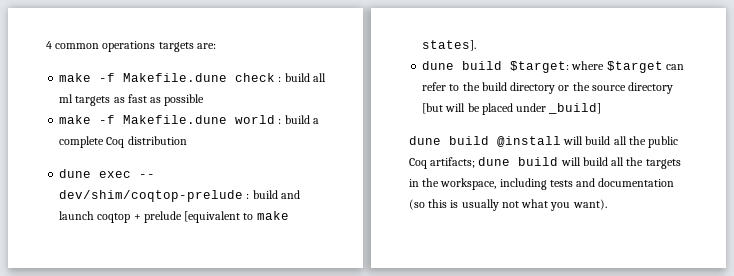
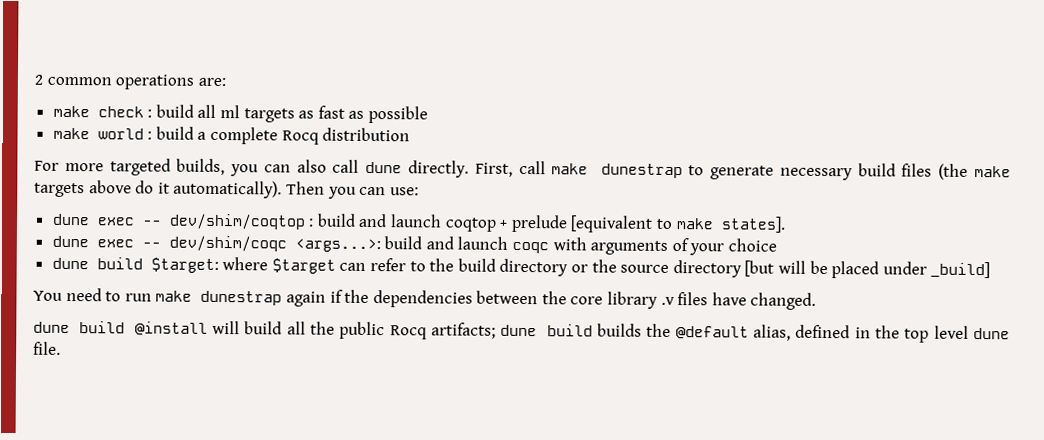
[46,41,52,49] 4 -> [34,74,43,85] 2
[158,42,194,52] targets -> (195, 82) none
[99,73,228,82] -f Makefile.dune -> (90, 111) none
[99,115,228,124] -f Makefile.dune -> (90, 133) none
[106,137,125,148] Coq -> [281,130,319,145] Rocq
[59,169,156,178] [59,190,244,202] // dune exec -- dev/shim/coqtop-prelude -> [34,158,1011,181] [34,180,419,199] [51,213,306,230] // For more targeted builds, you can also call dune directly. First, call make dunestrap to generate necessary build files (the make targets above do it automatically). Then you can use: // dune exec -- dev/shim/coqtop
(477, 45) none -> [51,235,778,256] // dune exec -- dev/shim/coqc <args...>: build and launch coqc with arguments of your choice
(602, 108) none -> [33,287,817,310] // You need to run make dunestrap again if the dependencies between the core library .v files have changed.
[409,158,427,169] Coq -> [389,325,427,340] Rocq
[560,157,681,169] [409,178,675,190] [409,199,607,211] will build all the targets in the workspace, including tests and documentation (so this is usually not what you want). -> [597,323,1010,343] [33,341,61,355] builds the @default alias, defined in the top level dune file.

